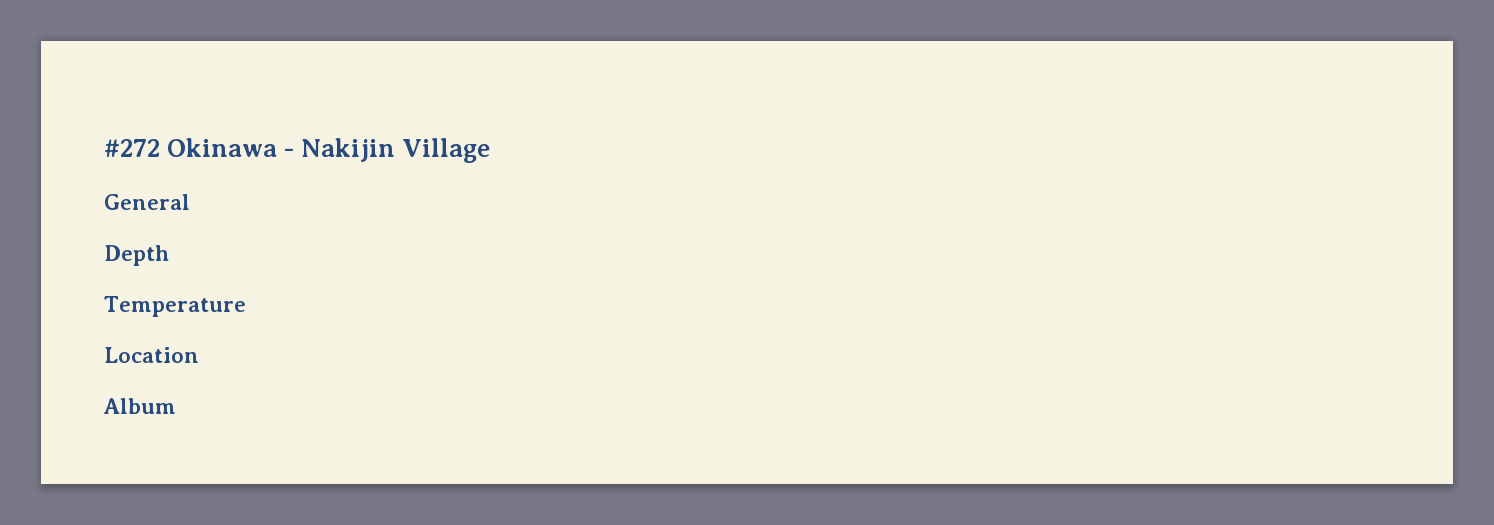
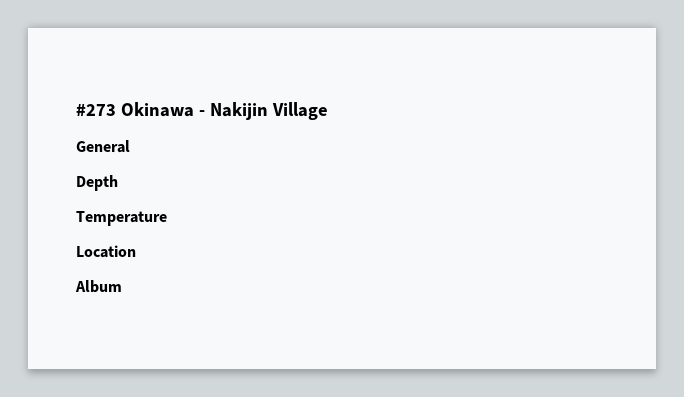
[104,139,160,157] #272 -> [76,104,116,116] #273

